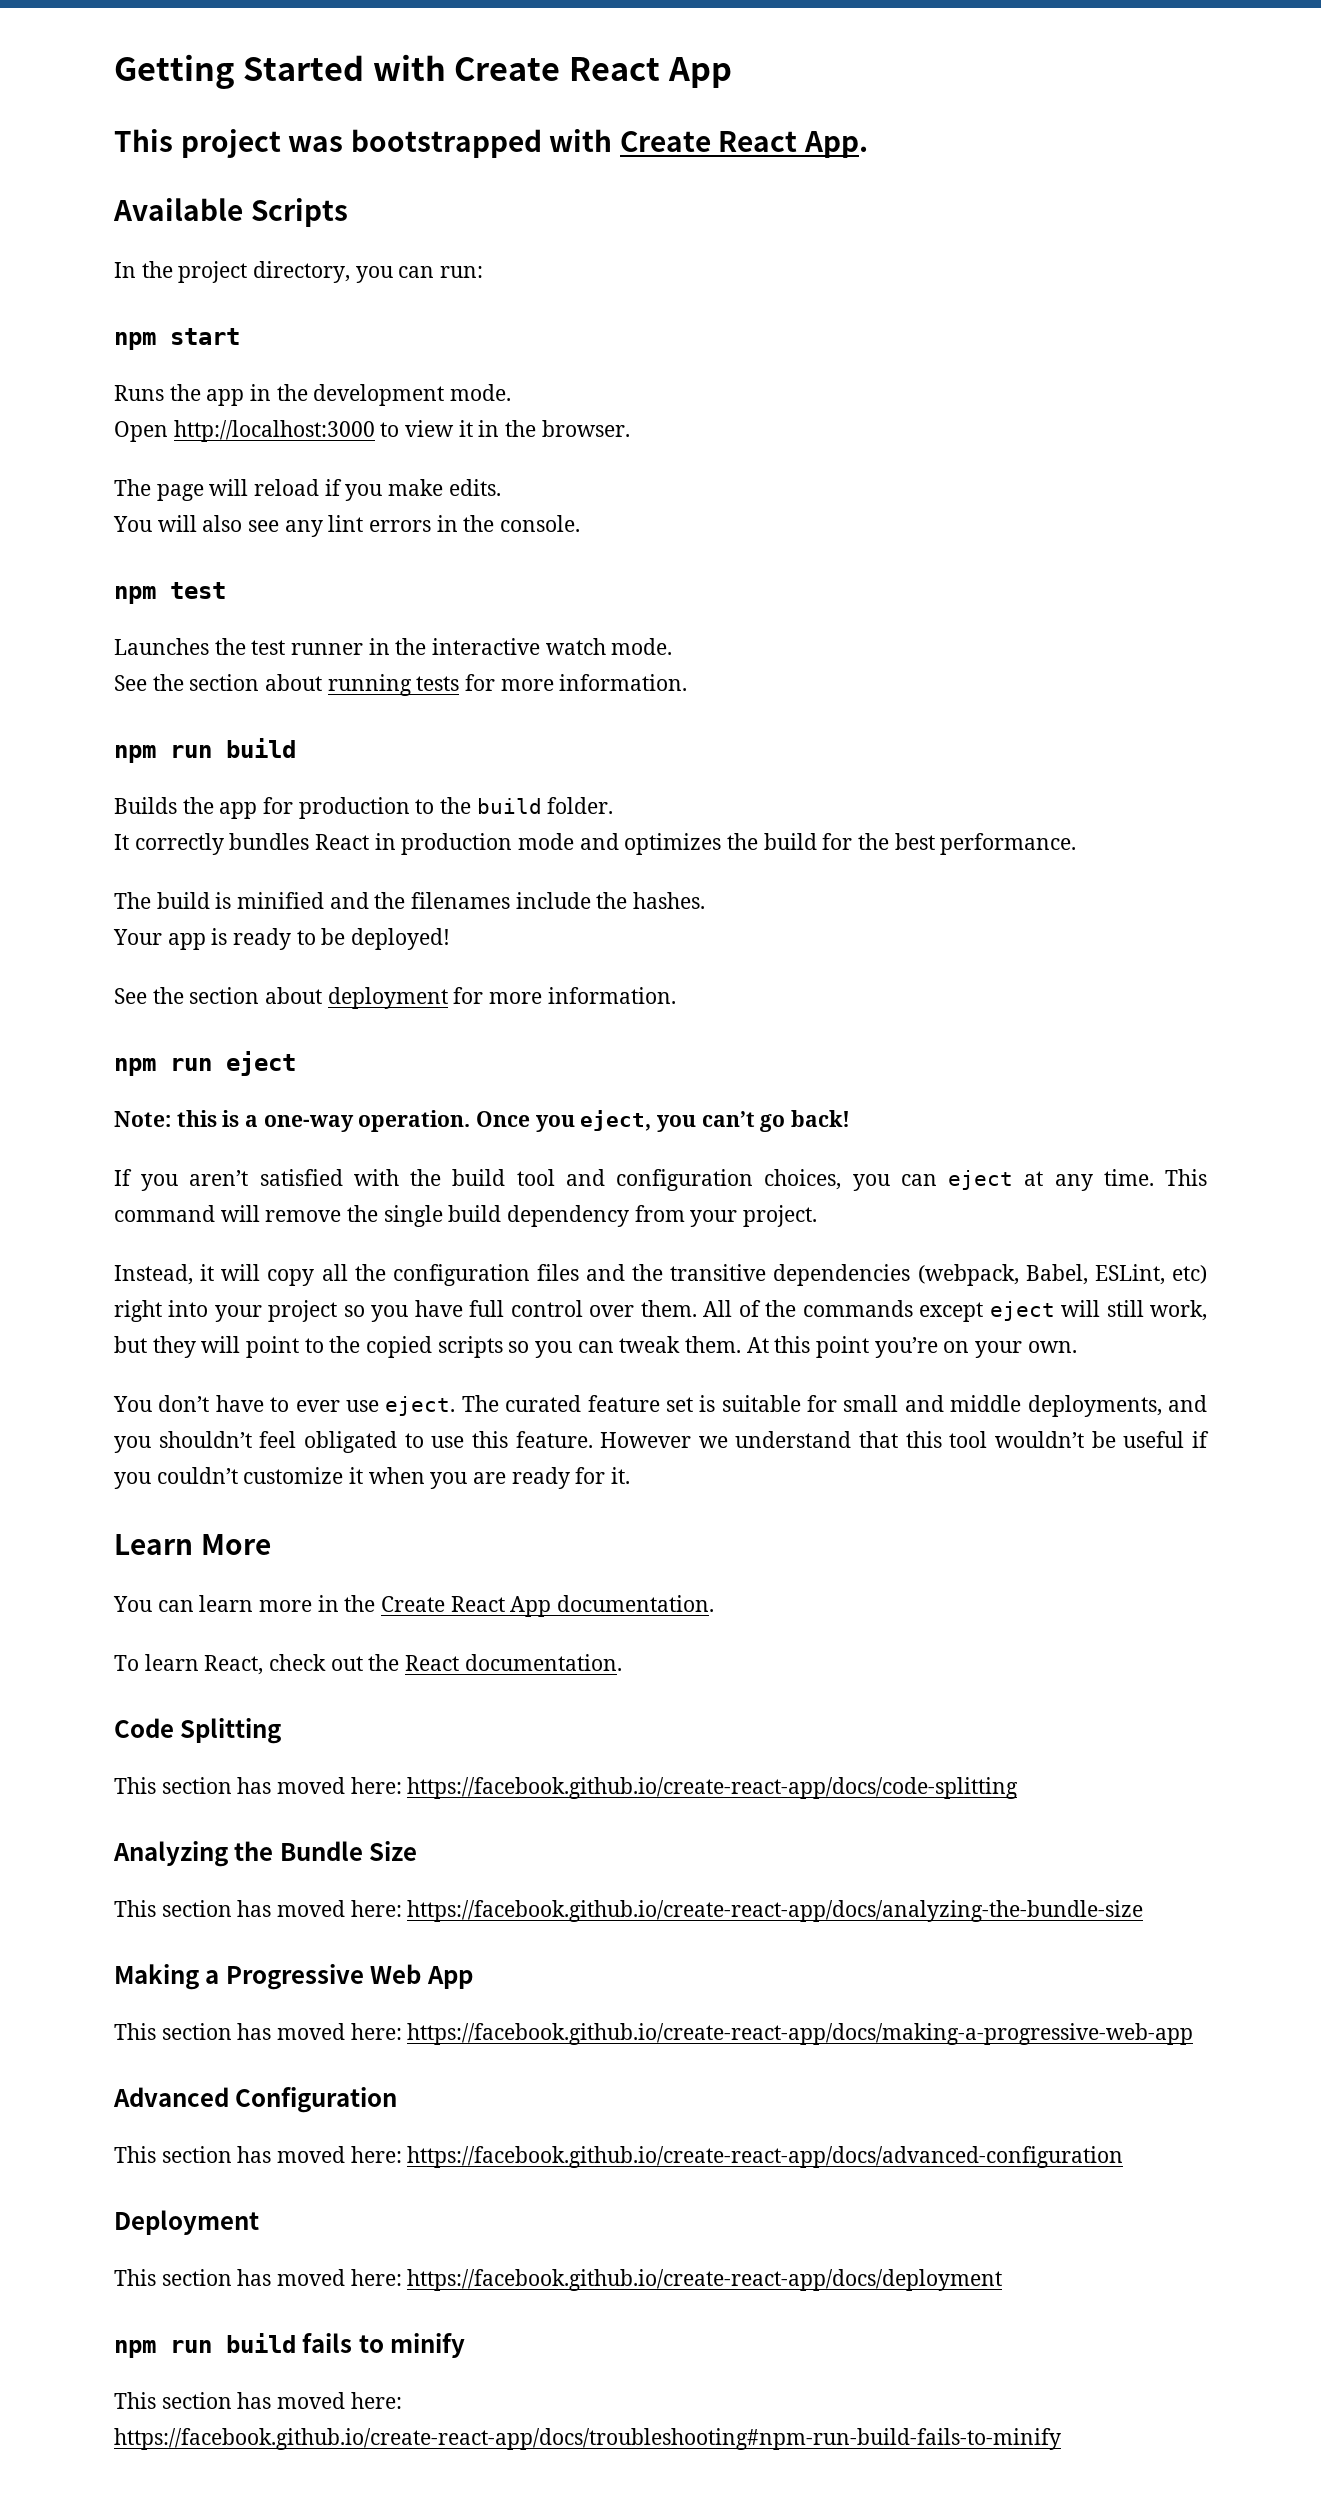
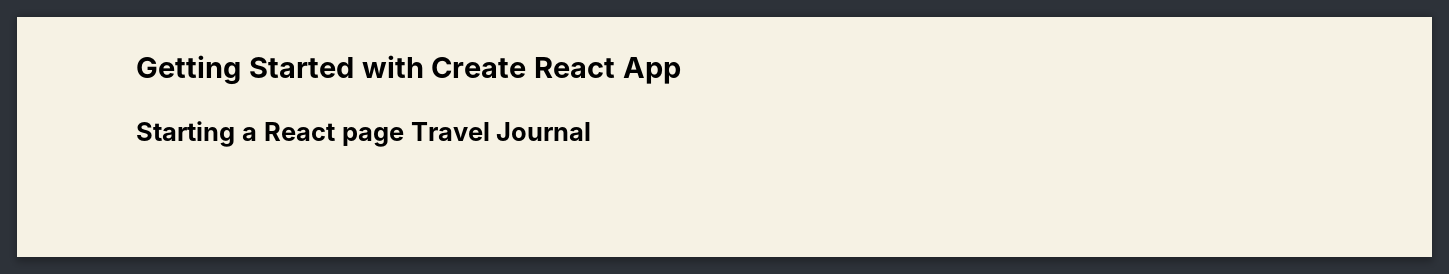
[114,129,868,158] [113,198,348,227] [114,261,484,283] [114,328,240,350] [114,384,512,406] [114,420,630,442] [114,479,501,501] [113,515,581,537] [114,582,226,604] [114,638,673,655] [114,674,688,696] [114,738,296,763] [114,797,614,819] [114,833,1077,855] [114,892,706,909] [113,928,451,950] [114,987,676,1009] [114,1051,296,1076] [114,1110,851,1132] [114,1169,1208,1191] [114,1205,818,1227] [114,1264,1207,1286] [114,1300,1208,1322] [114,1336,1077,1358] [113,1395,1208,1417] [114,1431,1209,1453] [114,1467,631,1489] [114,1534,271,1555] [113,1595,715,1617] [114,1654,622,1675] [114,1718,282,1744] [114,1777,1019,1799] [113,1841,418,1867] [114,1900,1144,1922] [114,1964,473,1990] [114,2023,1194,2045] [113,2087,398,2113] [114,2146,1124,2168] [114,2210,259,2235] [114,2269,1003,2291] [114,2333,466,2358] [114,2392,402,2409] [114,2428,1061,2450] This project was bootstrapped with Create React App. // Available Scripts // In the project directory, you can run: // npm start // Runs the app in the development mode. // Open http://localhost:3000 to view it in the browser. // The page will reload if you make edits. // You will also see any lint errors in the console. // npm test // Launches the test runner in the interactive watch mode. // See the section about running tests for more information. // npm run build // Builds the app for production to the build folder. // It correctly bundles React in production mode and optimizes the build for the best performance. // The build is minified and the filenames include the hashes. // Your app is ready to be deployed! // See the section about deployment for more information. // npm run eject // Note: this is a one-way operation. Once you eject, you can’t go back! // If you aren’t satisfied with the build tool and configuration choices, you can eject at any time. This command will remove the single build dependency from your project. // Instead, it will copy all the configuration files and the transitive dependencies (webpack, Babel, ESLint, etc) right into your project so you have full control over them. All of the commands except eject will still work, but they will point to the copied scripts so you can tweak them. At this point you’re on your own. // You don’t have to ever use eject. The curated feature set is suitable for small and middle deployments, and you shouldn’t feel obligated to use this feature. However we understand that this tool wouldn’t be useful if you couldn’t customize it when you are ready for it. // Learn More // You can learn more in the Create React App documentation. // To learn React, check out the React documentation. // Code Splitting // This section has moved here: https://facebook.github.io/create-react-app/docs/code-splitting // Analyzing the Bundle Size // This section has moved here: https://facebook.github.io/create-react-app/docs/analyzing-the-bundle-size // Making a Progressive Web App // This section has moved here: https://facebook.github.io/create-react-app/docs/making-a-progressive-web-app // Advanced Configuration // This section has moved here: https://facebook.github.io/create-react-app/docs/advanced-configuration // Deployment // This section has moved here: https://facebook.github.io/create-react-app/docs/deployment // npm run build fails to minify // This section has moved here: https://facebook.github.io/create-react-app/docs/troubleshooting#npm-run-build-fails-to-minify -> [136,121,592,147] Starting a React page Travel Journal

